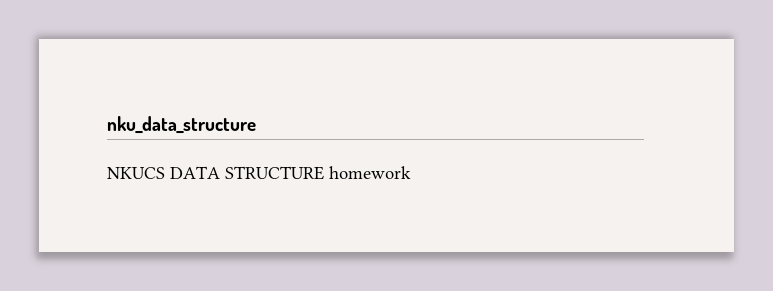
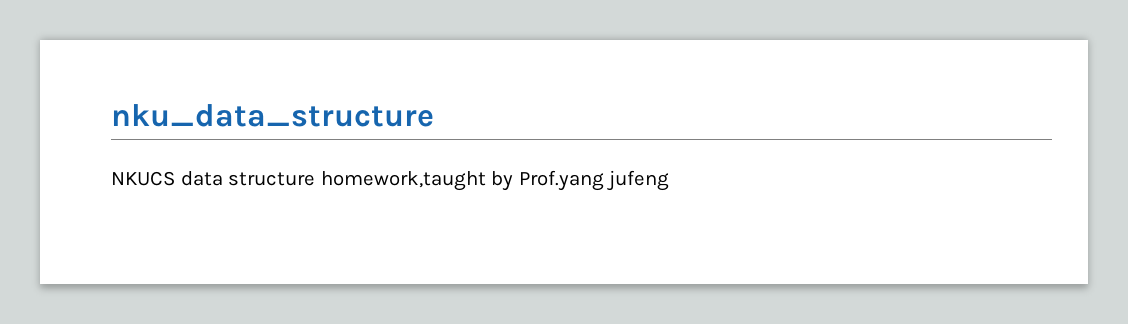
[170,166,411,180] DATA STRUCTURE homework -> [180,170,670,191] data structure homework,taught by Prof.yang jufeng

